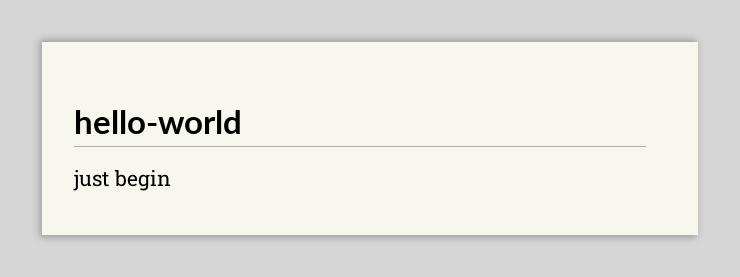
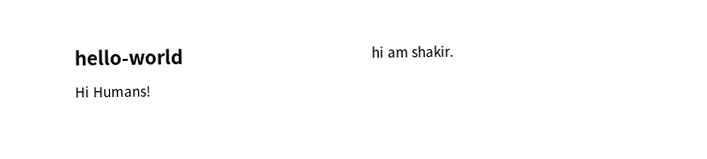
[73,170,171,191] just begin -> [75,85,151,98] [371,44,455,58] Hi Humans! // hi am shakir.

